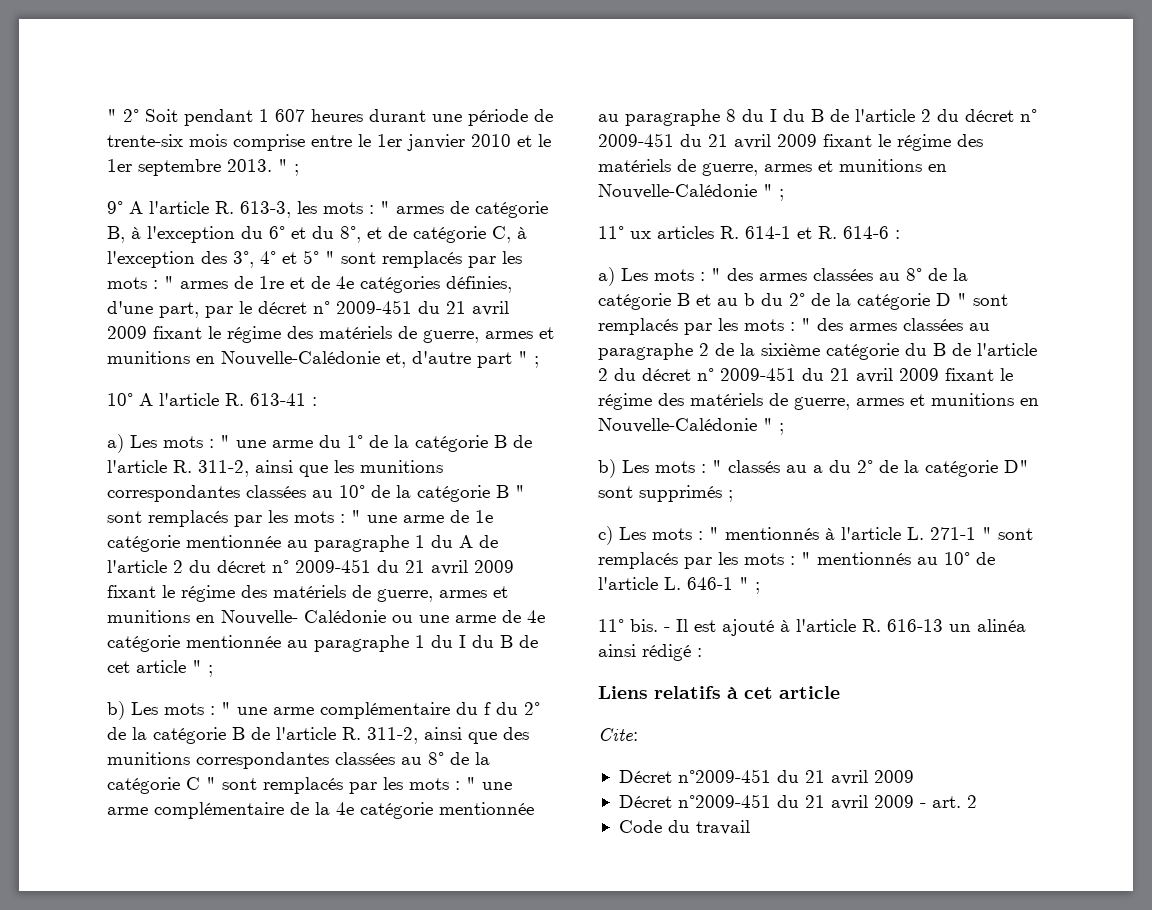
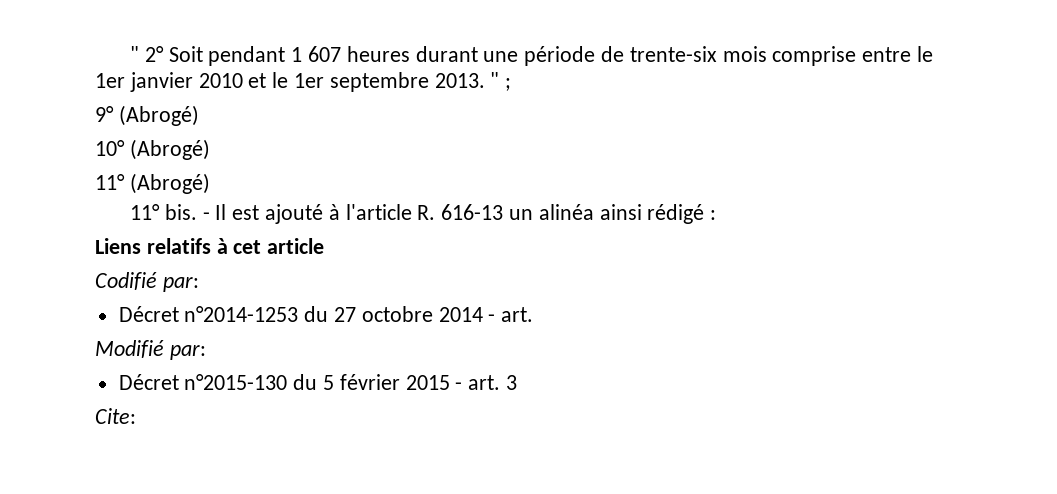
[129,201,548,218] [107,226,527,243] [107,250,522,268] [107,276,512,293] [107,300,509,318] [107,326,554,343] [107,351,539,368] [107,393,317,406] [107,434,532,453] [107,460,443,477] [107,485,525,502] [107,510,493,527] [107,535,498,552] [107,559,514,575] [107,585,508,602] [107,610,545,625] [107,635,538,652] [107,660,213,677] [107,701,540,720] [107,727,529,744] [107,752,490,769] [107,777,512,794] [107,802,534,819] [598,109,1037,126] [598,133,983,151] [598,159,947,176] [598,184,784,201] [598,226,900,239] [598,267,968,286] [598,293,1008,310] [598,318,990,335] [598,343,1037,360] [598,367,1013,383] [598,393,1039,410] [598,418,784,435] [598,459,1029,478] [598,485,733,502] [598,526,1033,545] [598,552,995,569] [598,577,760,594] A l'article R. 613-3, les mots : " armes de catégorie B, à l'exception du 6° et du 8°, et de catégorie C, à l'exception des 3°, 4° et 5° " sont remplacés par les mots : " armes de 1re et de 4e catégories définies, d'une part, par le décret n° 2009-451 du 21 avril 2009 fixant le régime des matériels de guerre, armes et munitions en Nouvelle-Calédonie et, d'autre part " ; // 10° A l'article R. 613-41 : // a) Les mots : " une arme du 1° de la catégorie B de l'article R. 311-2, ainsi que les munitions correspondantes classées au 10° de la catégorie B " sont remplacés par les mots : " une arme de 1e catégorie mentionnée au paragraphe 1 du A de l'article 2 du décret n° 2009-451 du 21 avril 2009 fixant le régime des matériels de guerre, armes et munitions en Nouvelle- Calédonie ou une arme de 4e catégorie mentionnée au paragraphe 1 du I du B de cet article " ; // b) Les mots : " une arme complémentaire du f du 2° de la catégorie B de l'article R. 311-2, ainsi que des munitions correspondantes classées au 8° de la catégorie C " sont remplacés par les mots : " une arme complémentaire de la 4e catégorie mentionnée au paragraphe 8 du I du B de l'article 2 du décret n° 2009-451 du 21 avril 2009 fixant le régime des matériels de guerre, armes et munitions en Nouvelle-Calédonie " ; // 11° ux articles R. 614-1 et R. 614-6 : // a) Les mots : " des armes classées au 8° de la catégorie B et au b du 2° de la catégorie D " sont remplacés par les mots : " des armes classées au paragraphe 2 de la sixième catégorie du B de l'article 2 du décret n° 2009-451 du 21 avril 2009 fixant le régime des matériels de guerre, armes et munitions en Nouvelle-Calédonie " ; // b) Les mots : " classés au a du 2° de la catégorie D" sont supprimés ; // c) Les mots : " mentionnés à l'article L. 271-1 " sont remplacés par les mots : " mentionnés au 10° de l'article L. 646-1 " ; -> [118,105,199,126] [95,139,210,160] [95,173,210,194] (Abrogé) // 10° (Abrogé) // 11° (Abrogé)
[598,728,638,741] [618,769,914,785] [618,794,977,810] [618,820,750,835] Cite: // Décret n°2009-451 du 21 avril 2009 // Décret n°2009-451 du 21 avril 2009 - art. 2 // Code du travail -> [95,272,199,292] [118,306,534,322] [95,340,206,360] [118,374,518,390] [95,408,136,424] Codifié par: // Décret n°2014-1253 du 27 octobre 2014 - art. // Modifié par: // Décret n°2015-130 du 5 février 2015 - art. 3 // Cite:

